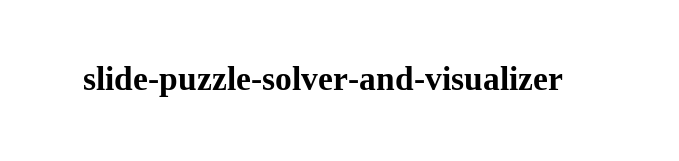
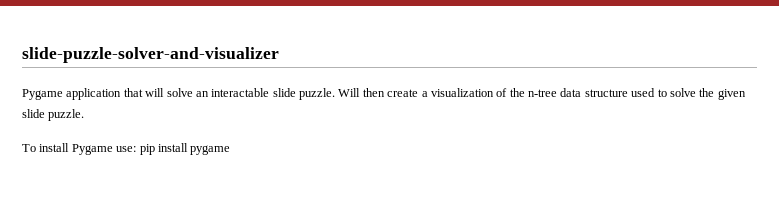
(563, 81) none -> [22,88,746,100] [22,109,85,121] [22,143,231,155] // Pygame application that will solve an interactable slide puzzle. Will then create a visualization of the n-tree data structure used to solve the given slide puzzle. // To install Pygame use: pip install pygame

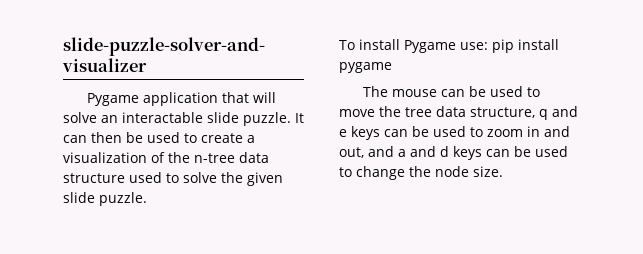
[338,88,385,97] Will then -> [295,113,304,123] [63,132,197,143] It can then be used to
(231, 150) none -> [363,86,541,97] [339,106,578,120] [339,126,570,140] [339,146,568,160] [339,166,503,180] // The mouse can be used to move the tree data structure, q and e keys can be used to zoom in and out, and a and d keys can be used to change the node size.

